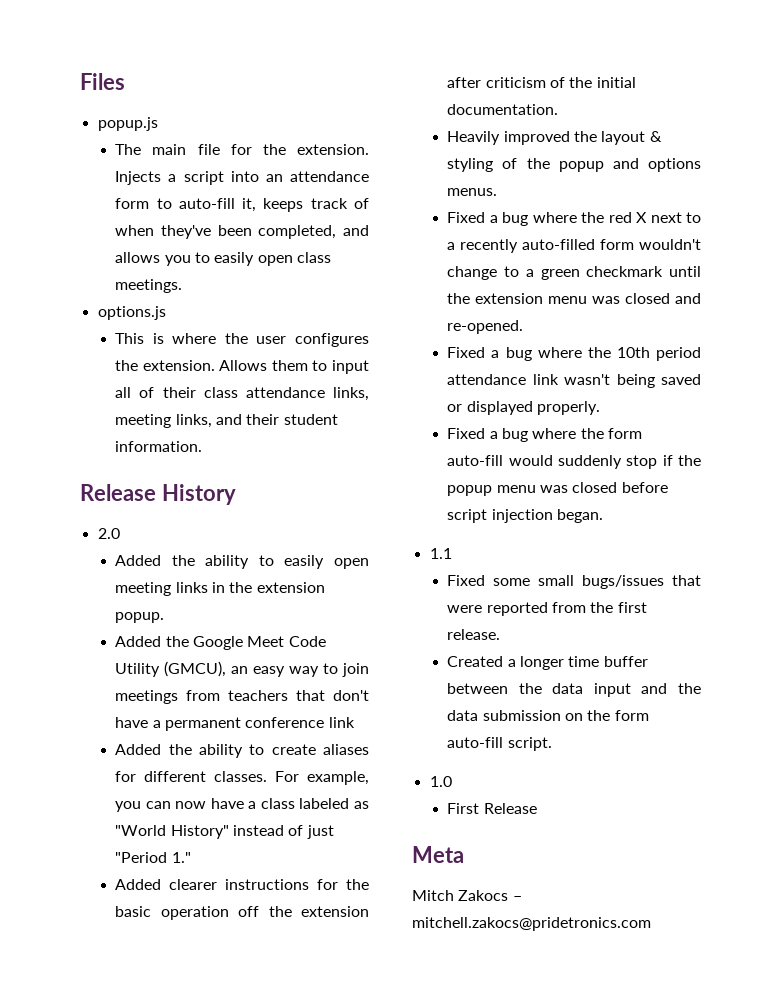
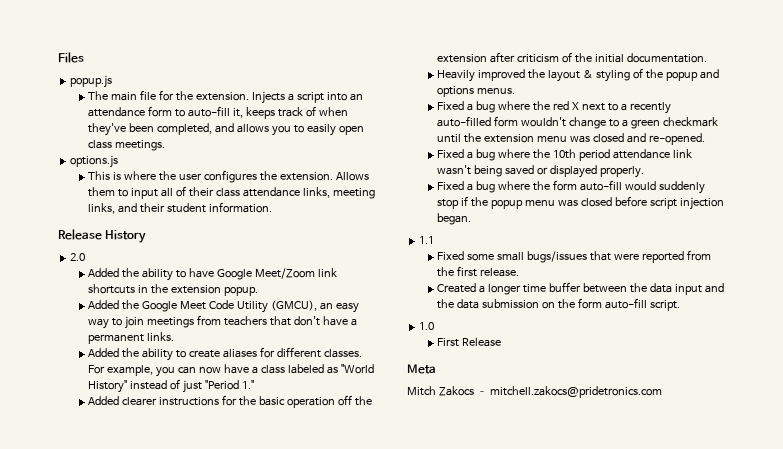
[284,555,369,569] [115,582,208,596] easily open meeting links -> [189,268,338,280] [88,284,136,294] have Google Meet/Zoom link shortcuts
[245,717,355,728] conference link -> [147,332,175,341] links.

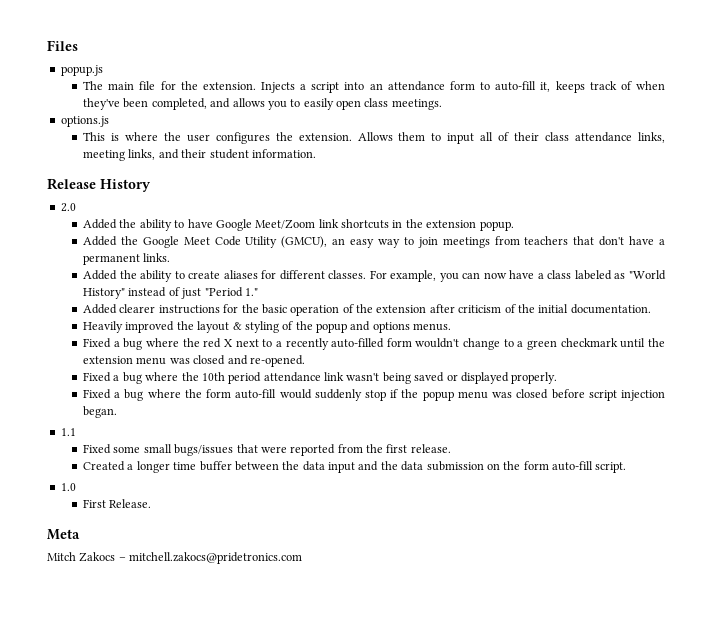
[338,395,353,406] off -> [342,304,354,313] of
[462,338,502,347] Release -> [109,499,152,508] Release.

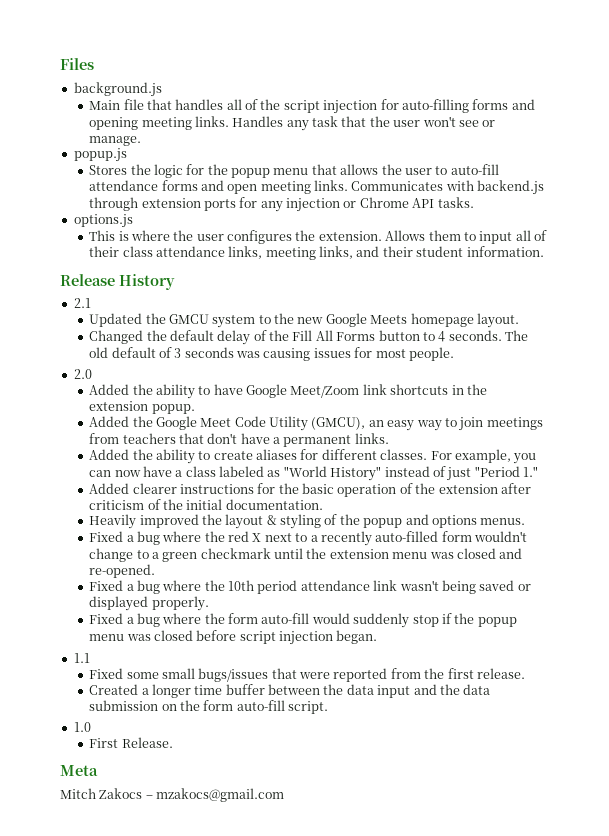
[60,65,103,76] [83,81,665,93] [83,98,442,110] popup.js // The main file for the extension. Injects a script into an attendance form to auto-fill it, keeps track of when they've been completed, and allows you to easily open class meetings. -> [73,82,162,97] [89,99,535,114] [89,116,496,131] [89,136,142,146] [73,148,127,162] [89,164,499,178] [89,180,545,195] [89,197,474,212] background.js // Main file that handles all of the script injection for auto-filling forms and opening meeting links. Handles any task that the user won't see or manage. // popup.js // Stores the logic for the popup menu that allows the user to auto-fill attendance forms and open meeting links. Communicates with backend.js through extension ports for any injection or Chrome API tasks.
(151, 185) none -> [73,298,91,308] [89,313,519,328] [89,330,529,345] [89,347,454,361] // 2.1 // Updated the GMCU system to the new Google Meets homepage layout. // Changed the default delay of the Fill All Forms button to 4 seconds. The old default of 3 seconds was causing issues for most people.
[129,552,303,564] mitchell.zakocs@pridetronics.com -> [156,788,285,802] mzakocs@gmail.com

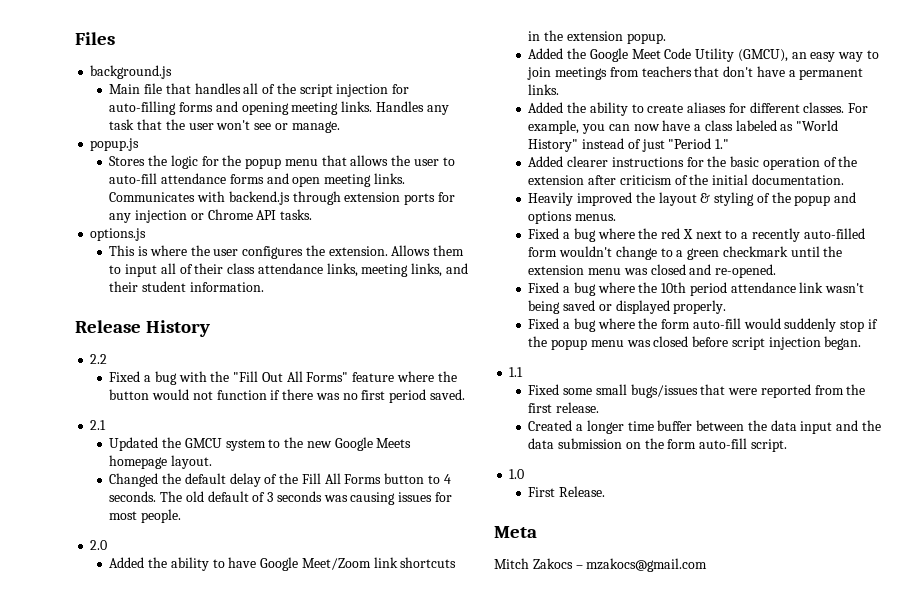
(175, 282) none -> [90,354,108,364] [109,371,457,385] [109,389,466,403] // 2.2 // Fixed a bug with the "Fill Out All Forms" feature where the button would not function if there was no first period saved.

